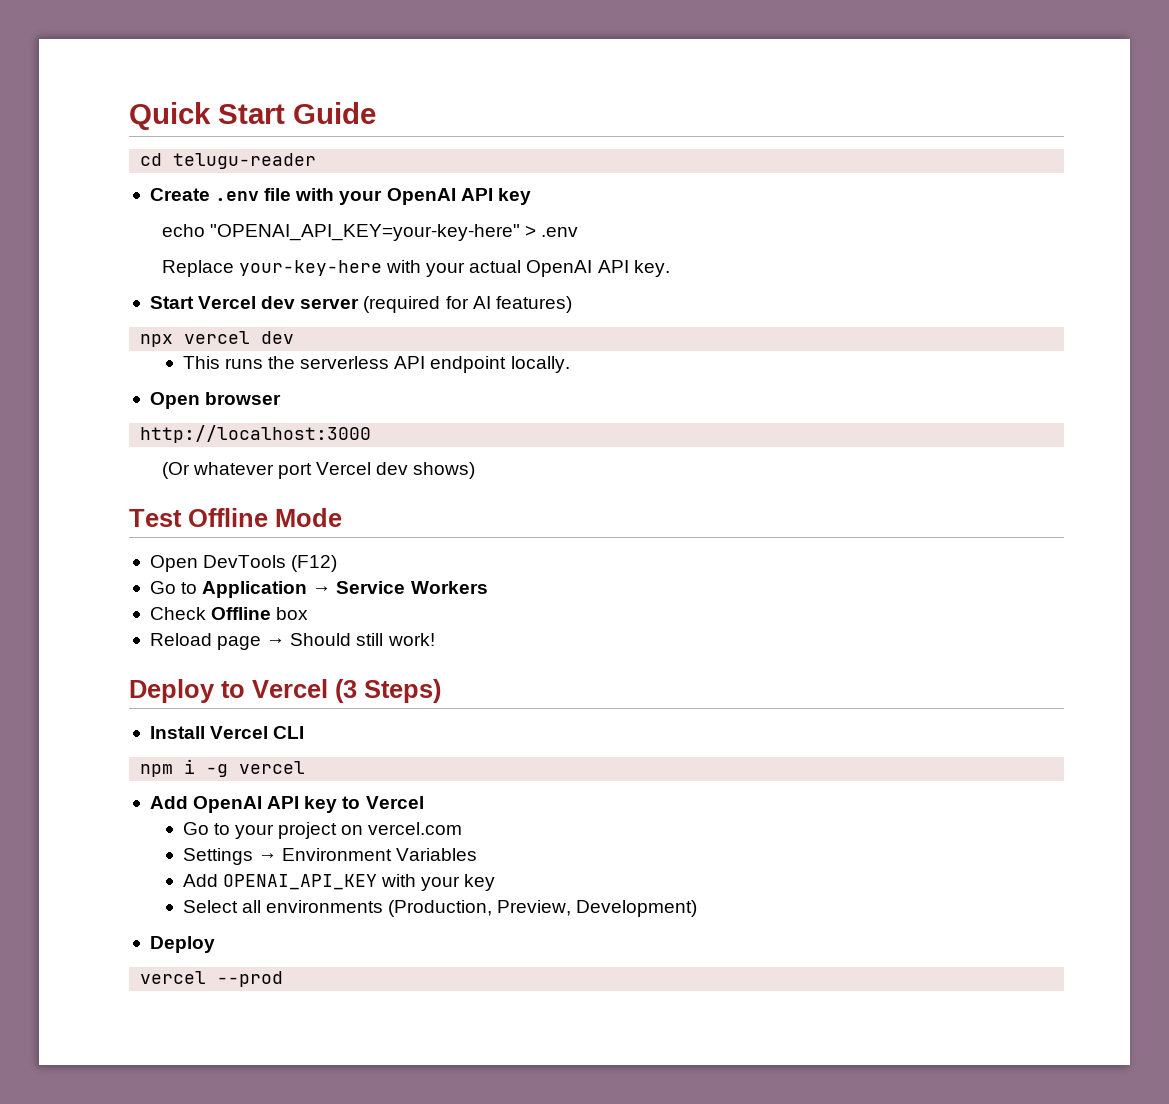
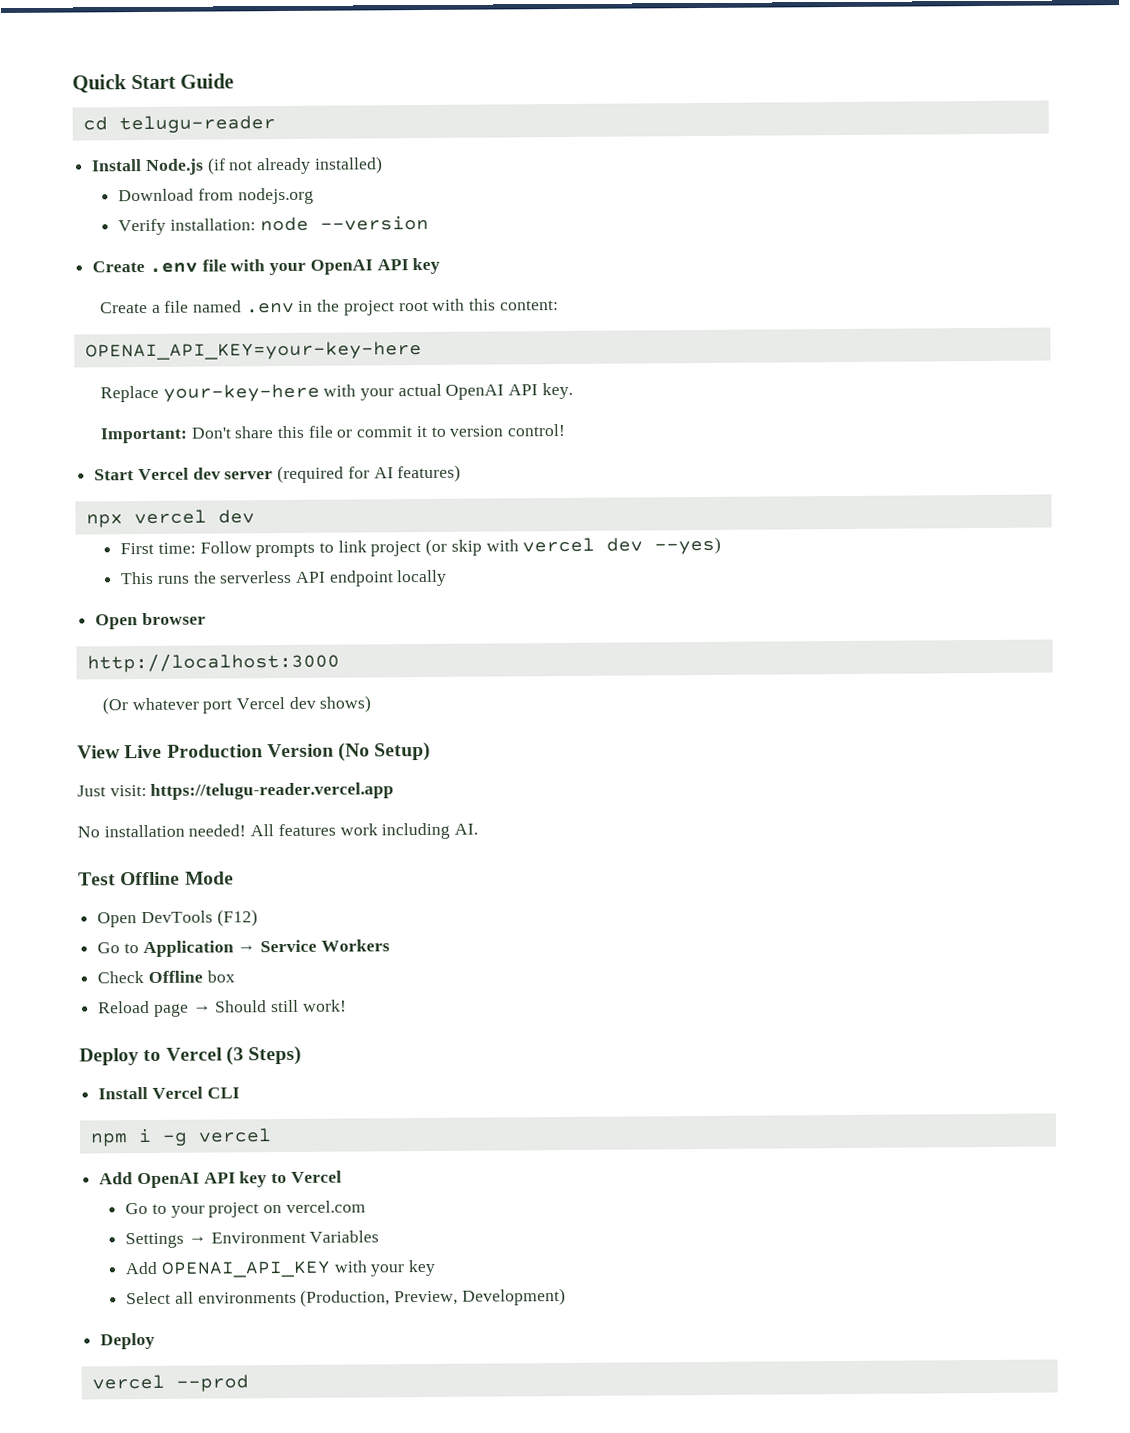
(317, 161) none -> [92,156,383,175] [118,187,314,205] [118,215,429,236] // Install Node.js (if not already installed) // Download from nodejs.org // Verify installation: node --version
[161,224,579,241] echo "OPENAI_API_KEY=your-key-here" > .env -> [99,298,559,316] [84,341,422,361] Create a file named .env in the project root with this content: // OPENAI_API_KEY=your-key-here
(670, 268) none -> [99,423,566,444] // Important: Don't share this file or commit it to version control!
(295, 337) none -> [120,536,722,558] // First time: Follow prompts to link project (or skip with vercel dev --yes)
[510,356,570,373] locally. -> [396,569,448,587] locally
(476, 470) none -> [77,741,432,762] [77,782,395,800] [77,822,479,840] // View Live Production Version (No Setup) // Just visit: https://telugu-reader.vercel.app // No installation needed! All features work including AI.

